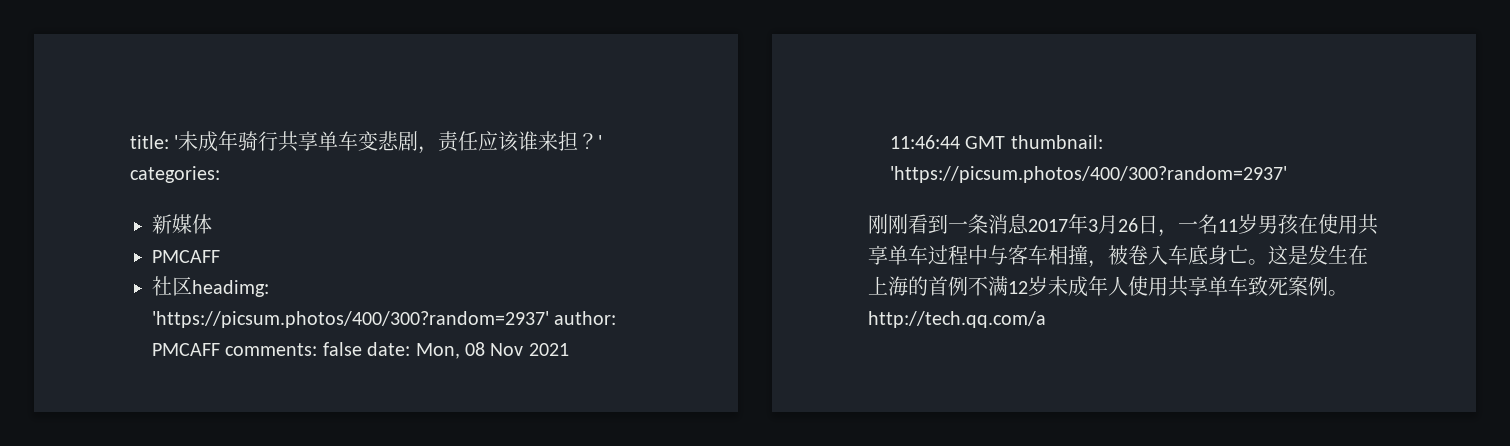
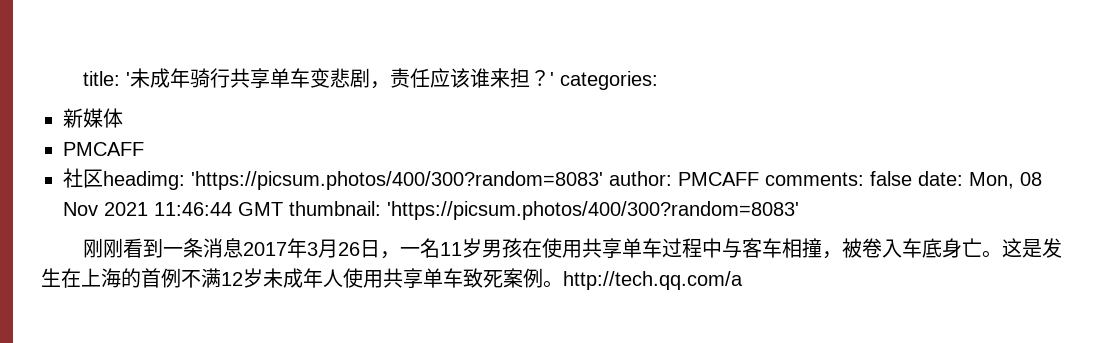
[152,311,549,328] 'https://picsum.photos/400/300?random=2937' -> [191,171,603,190] 'https://picsum.photos/400/300?random=8083'
[890,166,1287,183] 'https://picsum.photos/400/300?random=2937' -> [387,201,799,220] 'https://picsum.photos/400/300?random=8083'

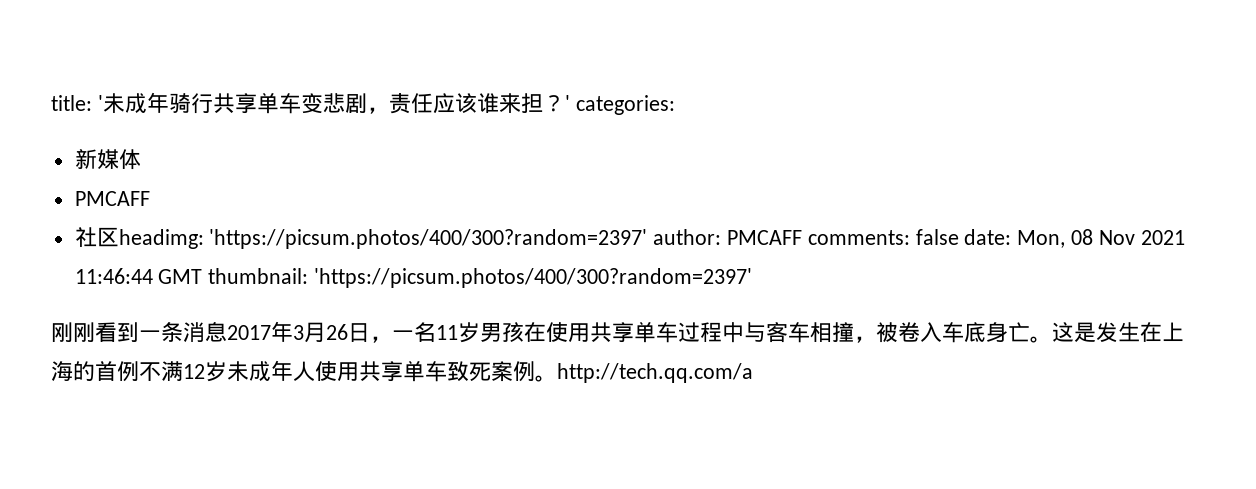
[191,171,603,190] 'https://picsum.photos/400/300?random=8083' -> [209,229,648,249] 'https://picsum.photos/400/300?random=2397'
[387,201,799,220] 'https://picsum.photos/400/300?random=8083' -> [314,268,753,288] 'https://picsum.photos/400/300?random=2397'

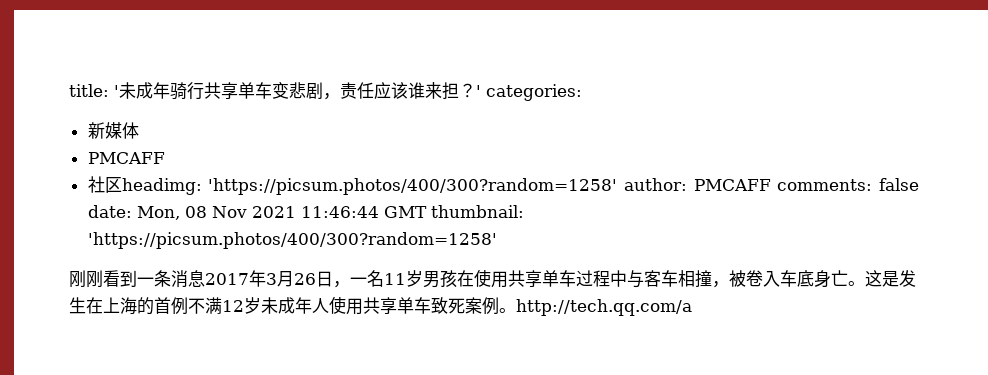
[209,229,648,249] 'https://picsum.photos/400/300?random=2397' -> [208,178,618,195] 'https://picsum.photos/400/300?random=1258'
[314,268,753,288] 'https://picsum.photos/400/300?random=2397' -> [87,232,497,249] 'https://picsum.photos/400/300?random=1258'

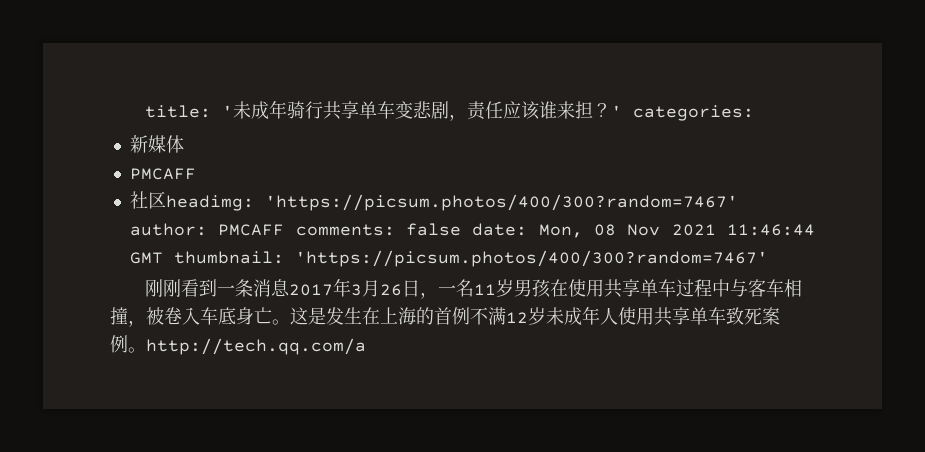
[208,178,618,195] 'https://picsum.photos/400/300?random=1258' -> [264,194,738,211] 'https://picsum.photos/400/300?random=7467'
[87,232,497,249] 'https://picsum.photos/400/300?random=1258' -> [294,250,768,267] 'https://picsum.photos/400/300?random=7467'

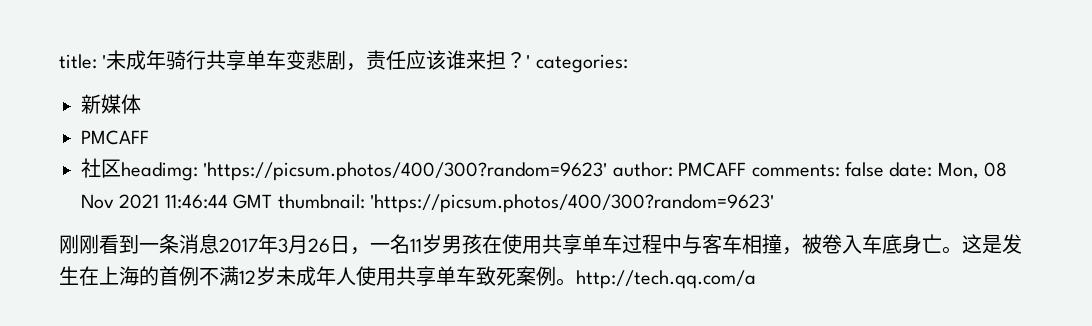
[264,194,738,211] 'https://picsum.photos/400/300?random=7467' -> [203,162,608,181] 'https://picsum.photos/400/300?random=9623'
[294,250,768,267] 'https://picsum.photos/400/300?random=7467' -> [370,194,774,213] 'https://picsum.photos/400/300?random=9623'

